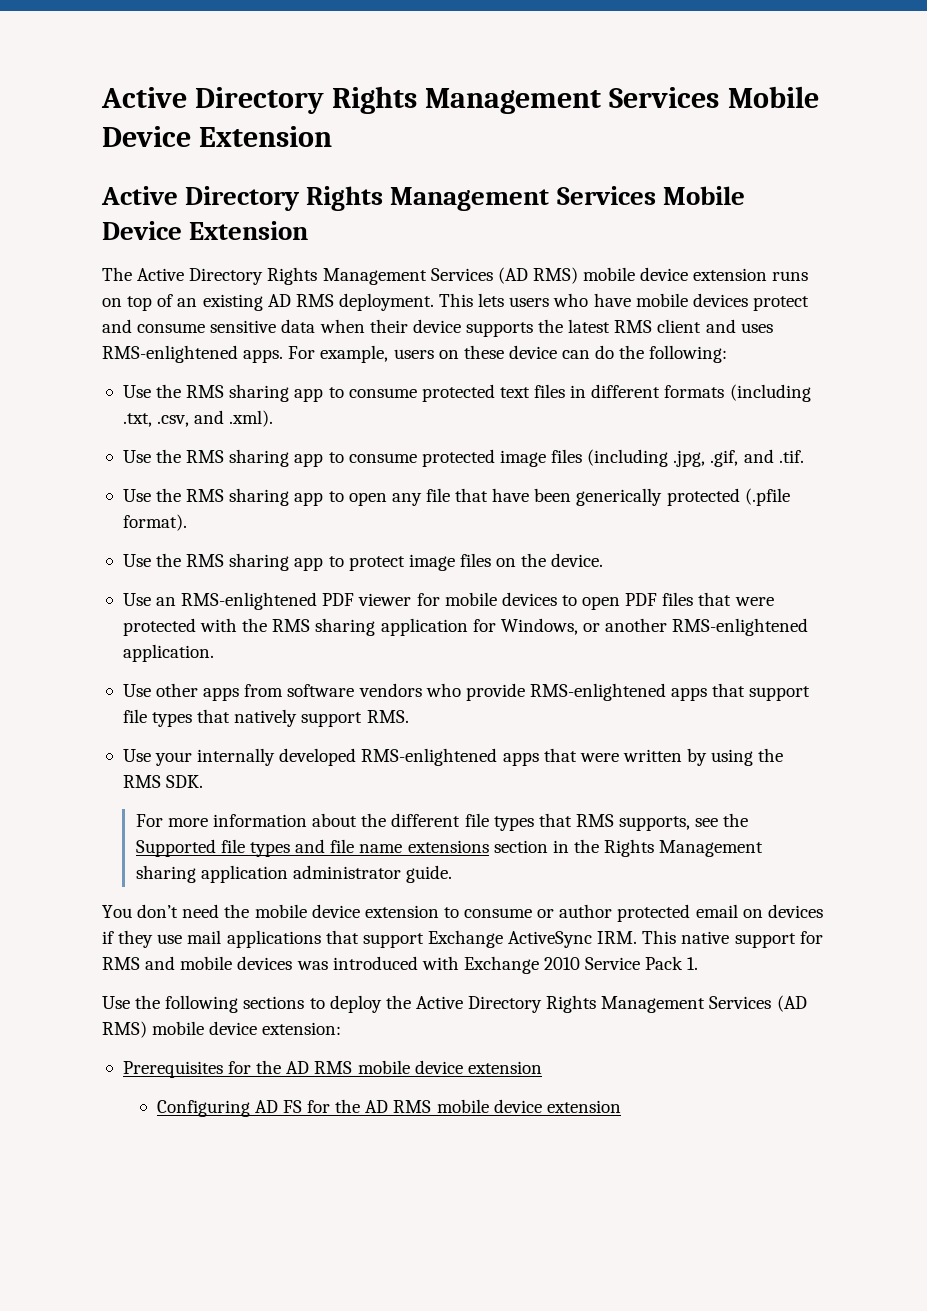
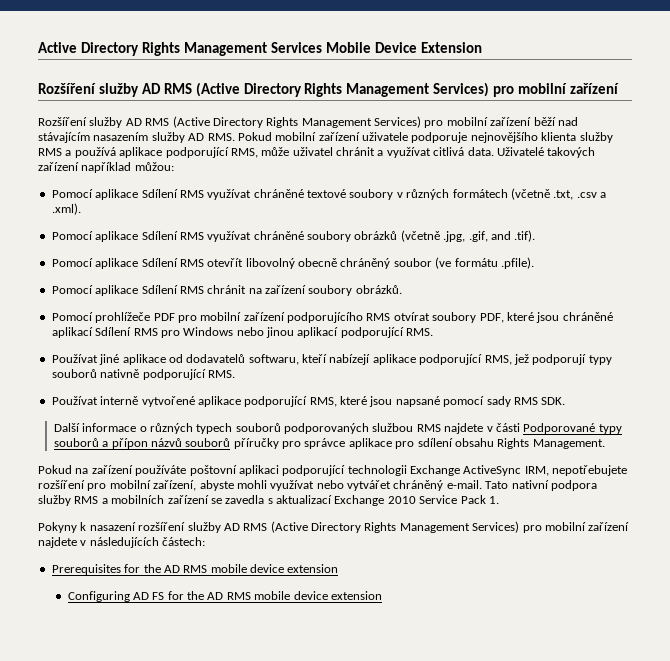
[101,86,819,114] [102,126,333,147] [101,186,745,211] [102,221,309,240] [102,267,809,285] [102,293,809,311] [102,319,773,337] [102,345,728,363] [122,384,811,402] [122,410,274,427] [122,449,804,467] [122,488,790,506] [122,514,187,531] [122,553,604,571] [122,592,774,610] [122,618,809,636] [122,644,214,662] [122,683,811,701] [122,709,409,727] [122,748,784,766] [122,775,204,788] [135,813,749,831] [135,839,764,857] [135,865,453,883] [102,904,823,922] [102,930,823,948] [102,956,459,970] Active Directory Rights Management Services Mobile Device Extension // Active Directory Rights Management Services Mobile Device Extension // The Active Directory Rights Management Services (AD RMS) mobile device extension runs on top of an existing AD RMS deployment. This lets users who have mobile devices protect and consume sensitive data when their device supports the latest RMS client and uses RMS-enlightened apps. For example, users on these device can do the following: // Use the RMS sharing app to consume protected text files in different formats (including .txt, .csv, and .xml). // Use the RMS sharing app to consume protected image files (including .jpg, .gif, and .tif. // Use the RMS sharing app to open any file that have been generically protected (.pfile format). // Use the RMS sharing app to protect image files on the device. // Use an RMS-enlightened PDF viewer for mobile devices to open PDF files that were protected with the RMS sharing application for Windows, or another RMS-enlightened application. // Use other apps from software vendors who provide RMS-enlightened apps that support file types that natively support RMS. // Use your internally developed RMS-enlightened apps that were written by using the RMS SDK. // For more information about the different file types that RMS supports, see the Supported file types and file name extensions section in the Rights Management sharing application administrator guide. // You don’t need the mobile device extension to consume or author protected email on devices if they use mail applications that support Exchange ActiveSync IRM. This native support for RMS and mobile devices was introduced with -> [38,42,483,56] [38,82,620,97] [38,116,578,128] [38,132,613,143] [38,147,596,158] [38,162,174,173] [51,188,606,200] [51,203,81,215] [51,230,536,242] [51,257,534,269] [51,285,402,296] [51,312,613,323] [51,327,434,338] [51,354,612,365] [51,369,235,380] [51,396,566,407] [53,423,622,434] [53,438,605,449] [38,465,628,476] [38,480,597,491] [38,495,332,506] Active Directory Rights Management Services Mobile Device Extension // Rozšíření služby AD RMS (Active Directory Rights Management Services) pro mobilní zařízení // Rozšíření služby AD RMS (Active Directory Rights Management Services) pro mobilní zařízení běží nad stávajícím nasazením služby AD RMS. Pokud mobilní zařízení uživatele podporuje nejnovějšího klienta služby RMS a používá aplikace podporující RMS, může uživatel chránit a využívat citlivá data. Uživatelé takových zařízení například můžou: // Pomocí aplikace Sdílení RMS využívat chráněné textové soubory v různých formátech (včetně .txt, .csv a .xml). // Pomocí aplikace Sdílení RMS využívat chráněné soubory obrázků (včetně .jpg, .gif, and .tif). // Pomocí aplikace Sdílení RMS otevřít libovolný obecně chráněný soubor (ve formátu .pfile). // Pomocí aplikace Sdílení RMS chránit na zařízení soubory obrázků. // Pomocí prohlížeče PDF pro mobilní zařízení podporujícího RMS otvírat soubory PDF, které jsou chráněné aplikací Sdílení RMS pro Windows nebo jinou aplikací podporující RMS. // Používat jiné aplikace od dodavatelů softwaru, kteří nabízejí aplikace podporující RMS, jež podporují typy souborů nativně podporující RMS. // Používat interně vytvořené aplikace podporující RMS, které jsou napsané pomocí sady RMS SDK. // Další informace o různých typech souborů podporovaných službou RMS najdete v části Podporované typy souborů a přípon názvů souborů příručky pro správce aplikace pro sdílení obsahu Rights Management. // Pokud na zařízení používáte poštovní aplikaci podporující technologii Exchange ActiveSync IRM, nepotřebujete rozšíření pro mobilní zařízení, abyste mohli využívat nebo vytvářet chráněný e-mail. Tato nativní podpora služby RMS a mobilních zařízení se zavedla s aktualizací
[102,995,807,1013] [102,1021,342,1038] Use the following sections to deploy the Active Directory Rights Management Services (AD RMS) mobile device extension: -> [38,521,630,533] [38,537,206,548] Pokyny k nasazení rozšíření služby AD RMS (Active Directory Rights Management Services) pro mobilní zařízení najdete v následujících částech:

